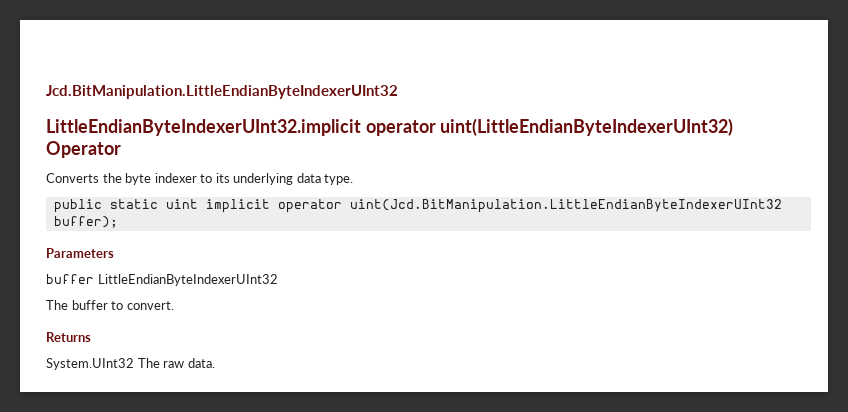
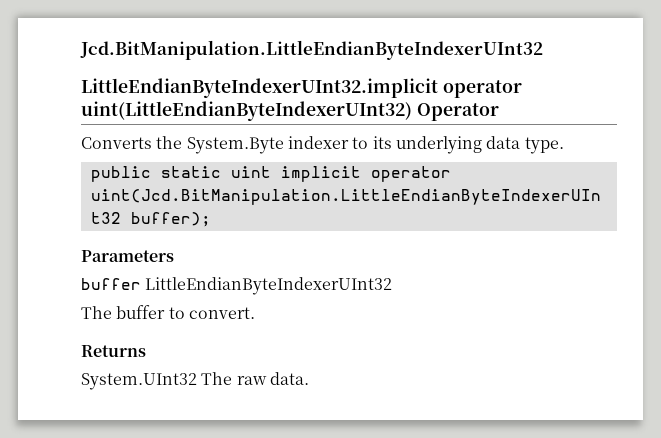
[125,173,152,185] byte -> [186,137,284,154] System.Byte

